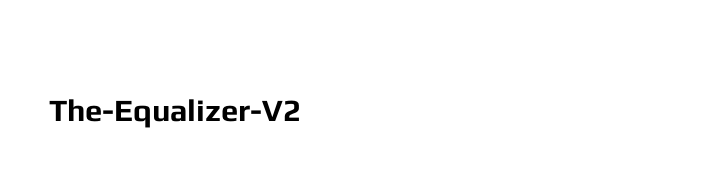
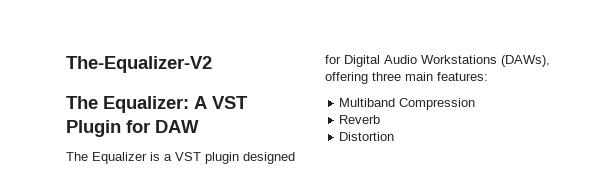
(301, 113) none -> [66,96,248,113] [66,120,199,137] [66,152,295,164] [325,55,550,67] [325,72,488,84] [339,98,476,110] [339,115,381,124] [339,132,395,141] // The Equalizer: A VST Plugin for DAW // The Equalizer is a VST plugin designed for Digital Audio Workstations (DAWs), offering three main features: // Multiband Compression // Reverb // Distortion

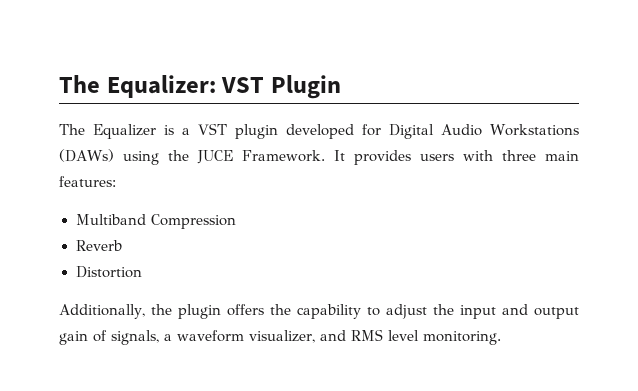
[66,56,212,73] The-Equalizer-V2 // -> (59, 84) none
[194,96,207,109] A -> (216, 86) none
[126,120,199,133] for DAW -> (341, 87) none
[243,152,295,164] designed -> [286,124,355,139] developed
[501,55,550,67] [325,72,368,84] (DAWs), offering -> [59,149,493,165] (DAWs) using the JUCE Framework. It provides users with
(395, 136) none -> [59,304,579,319] [59,329,501,345] // Additionally, the plugin offers the capability to adjust the input and output gain of signals, a waveform visualizer, and RMS level monitoring.

